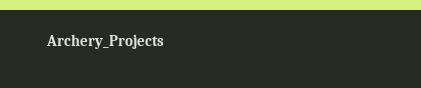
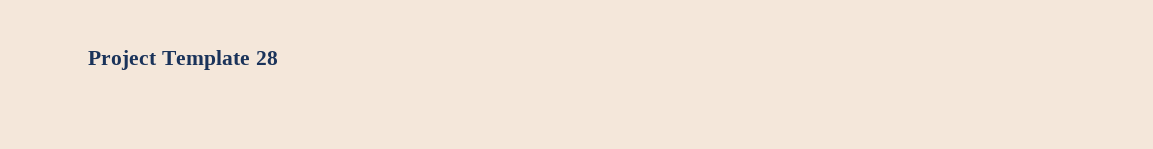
[46,34,164,49] Archery_Projects -> [88,50,278,70] Project Template 28

